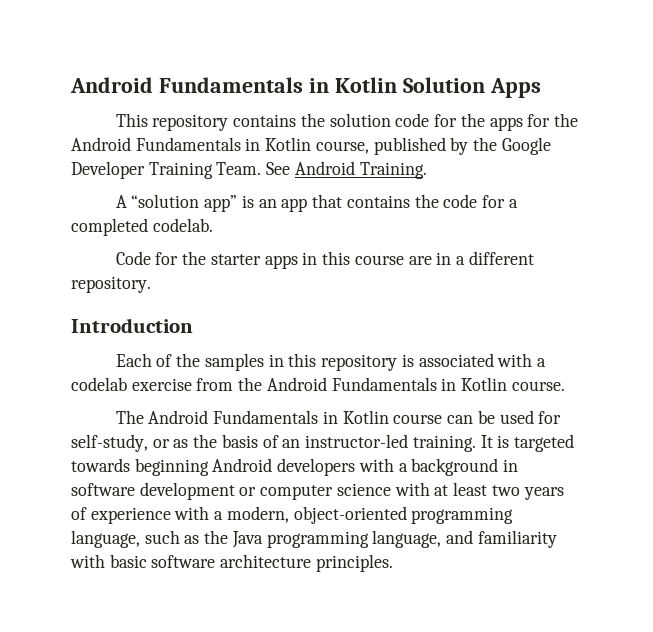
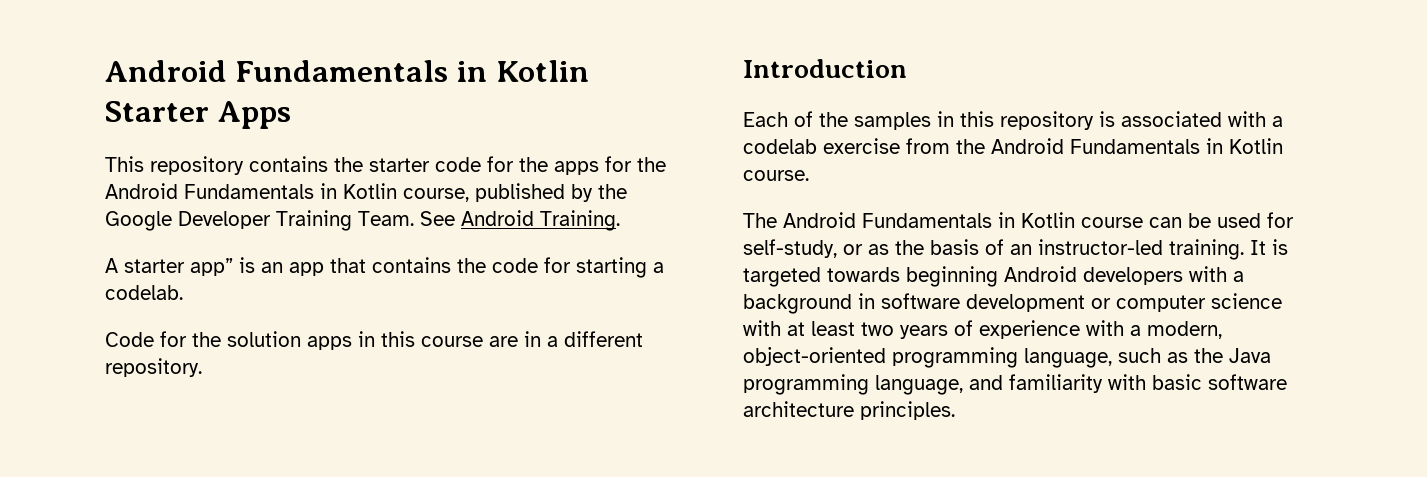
[70,77,485,93] Android Fundamentals in Kotlin Solution -> [105,60,590,82] [105,101,209,122] Android Fundamentals in Kotlin Starter
[329,113,391,127] solution -> [369,158,430,172] starter
[131,194,200,208] “solution -> [124,259,185,273] starter
[508,199,518,208] [71,218,148,236] a completed -> [576,257,664,278] starting a
[210,254,261,265] starter -> [227,331,301,347] solution

